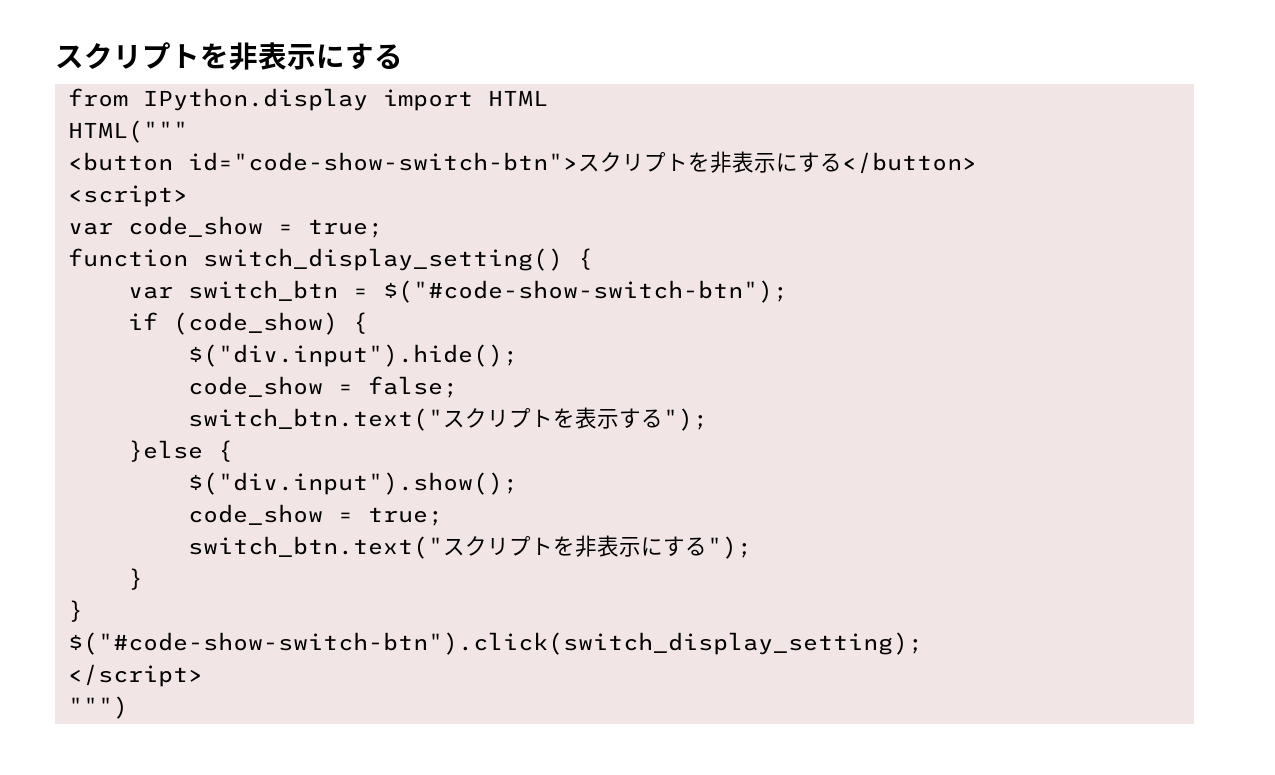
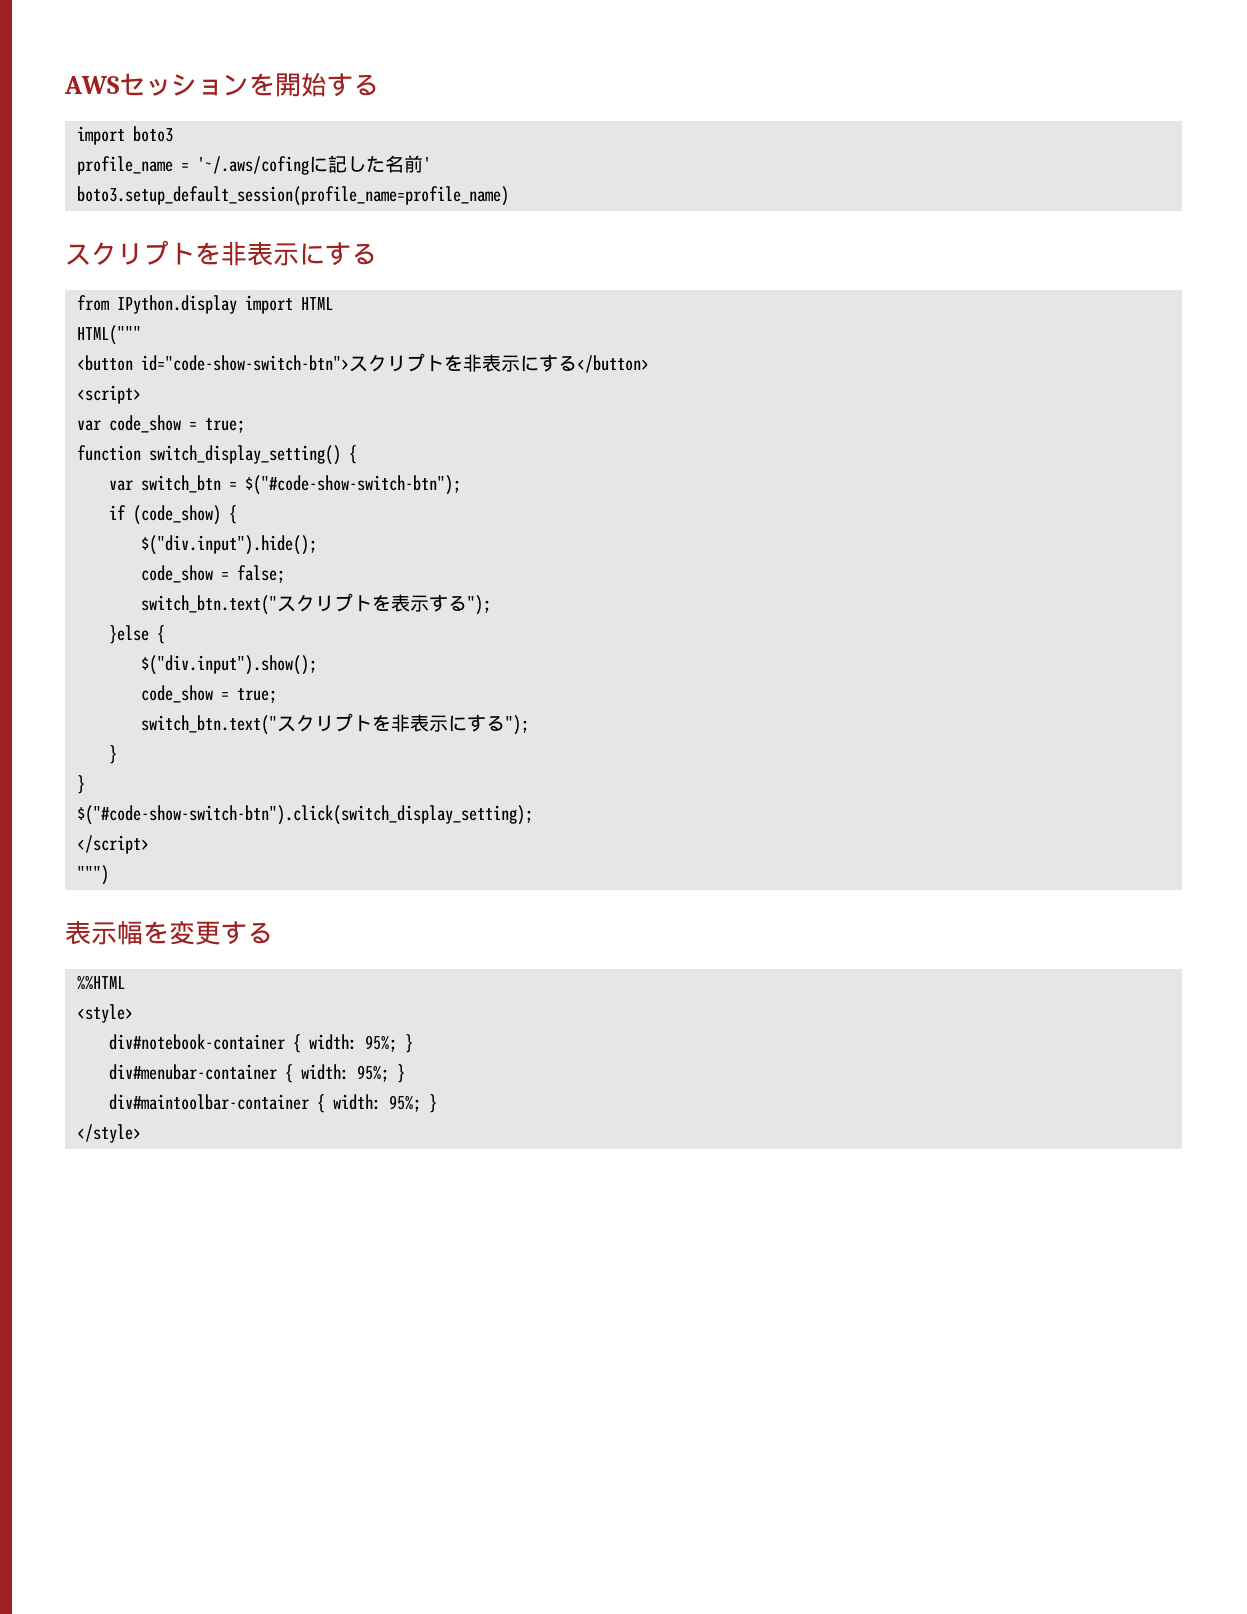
(55, 57) none -> [64,72,379,97] [77,126,173,145] [77,155,431,175] [77,186,509,206] AWSセッションを開始する // import boto3 // profile_name = '~/.aws/cofingに記した名前' // boto3.setup_default_session(profile_name=profile_name) //
(128, 707) none -> [65,920,273,945] [77,975,125,990] [77,1004,133,1023] [109,1034,413,1053] [109,1064,405,1083] [109,1094,437,1113] [77,1124,141,1143] // 表示幅を変更する // %%HTML // <style> // div#notebook-container { width: 95%; } // div#menubar-container { width: 95%; } // div#maintoolbar-container { width: 95%; } // </style>

